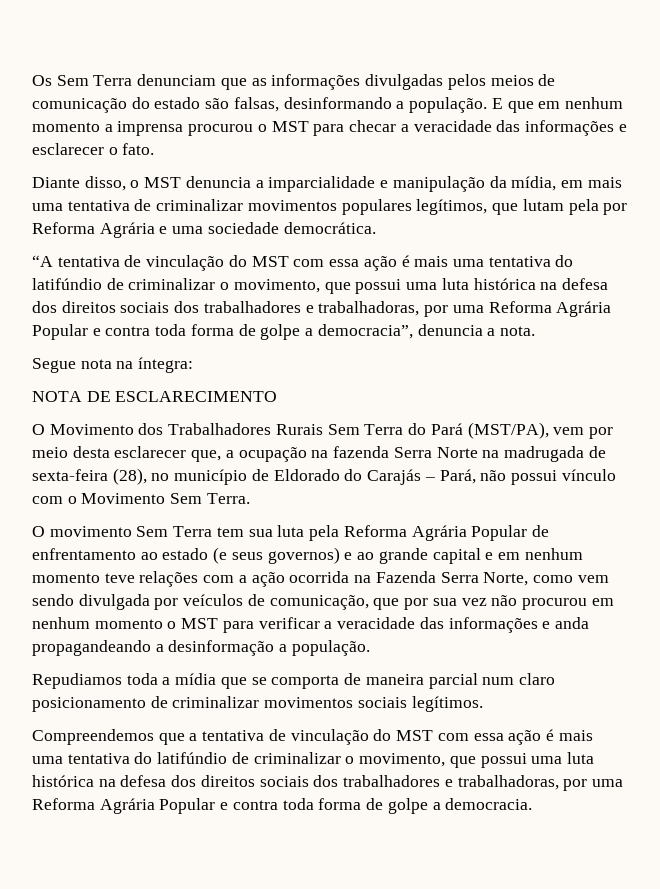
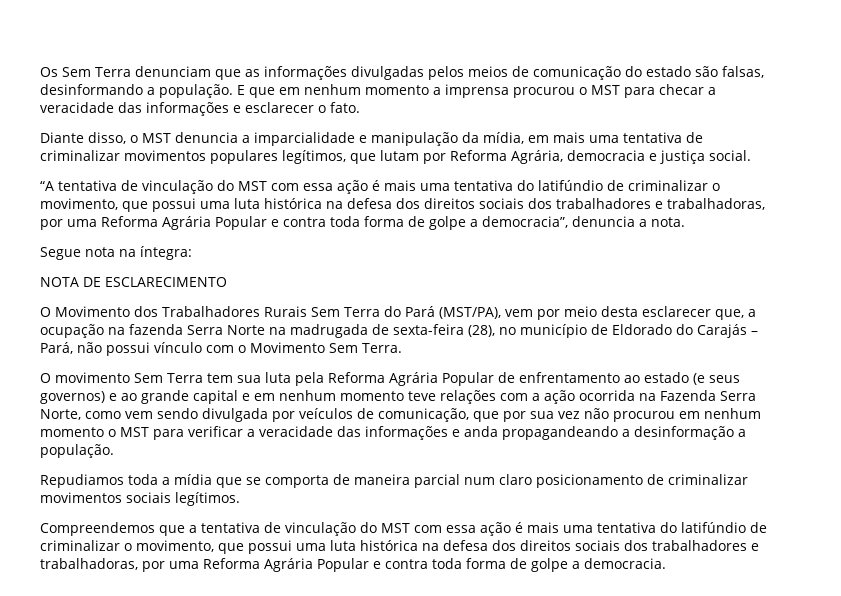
[568,199,599,215] pela -> (419, 155) none
[99,222,376,238] Agrária e uma sociedade democrática. -> [511,150,751,164] Agrária, democracia e justiça social.

